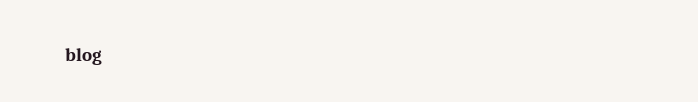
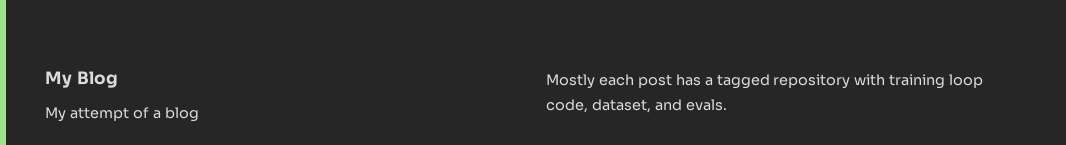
[65,48,102,65] blog -> [45,71,118,88] [45,107,199,122] [546,74,984,89] [546,99,727,113] My Blog // My attempt of a blog // Mostly each post has a tagged repository with training loop code, dataset, and evals.

